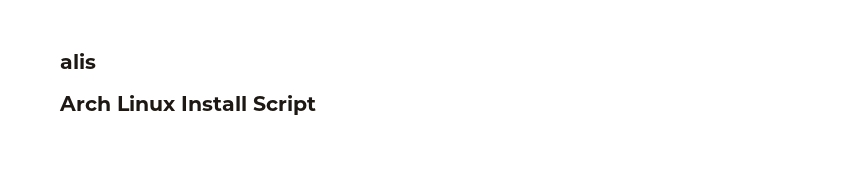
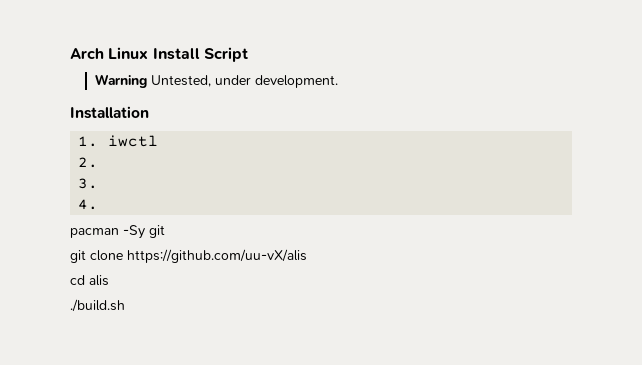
[60,53,96,69] alis // -> (70, 53) none
(316, 105) none -> [94,74,338,88] [70,106,149,119] [78,135,159,147] [78,157,99,168] [78,178,99,189] [78,199,99,210] [70,225,165,239] [70,249,307,263] [70,275,109,286] [70,299,125,312] // Warning Untested, under development. // Installation // 1. iwctl // 2. // 3. // 4. // pacman -Sy git // git clone https://github.com/uu-vX/alis // cd alis // ./build.sh

